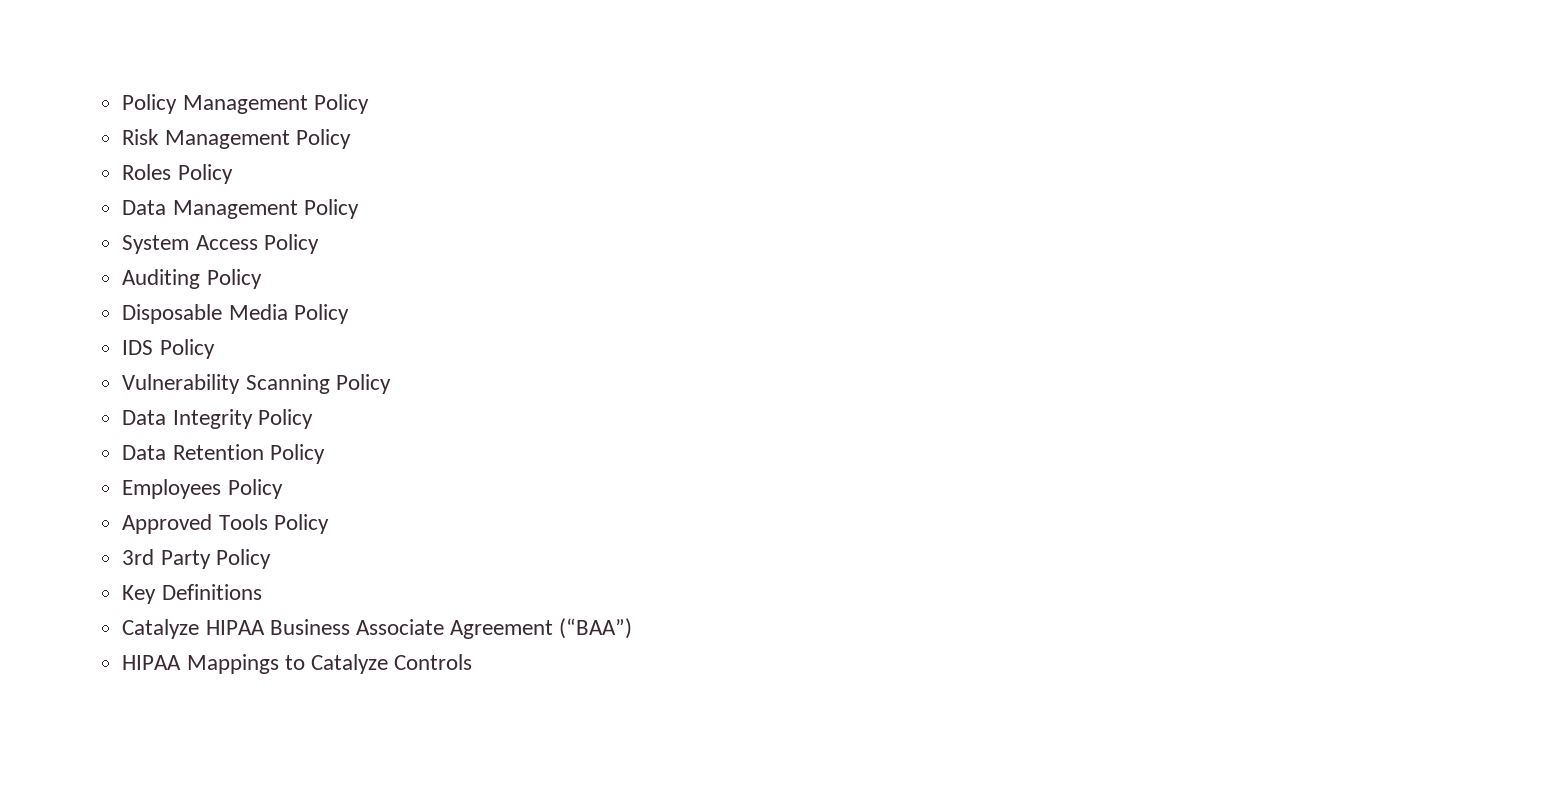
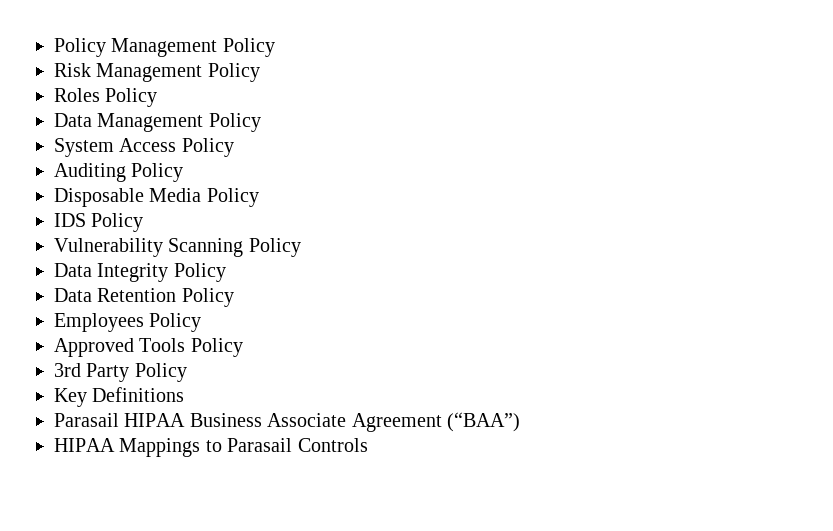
[122,619,200,639] Catalyze -> [54,413,119,427] Parasail
[310,654,388,674] Catalyze -> [227,438,293,452] Parasail

